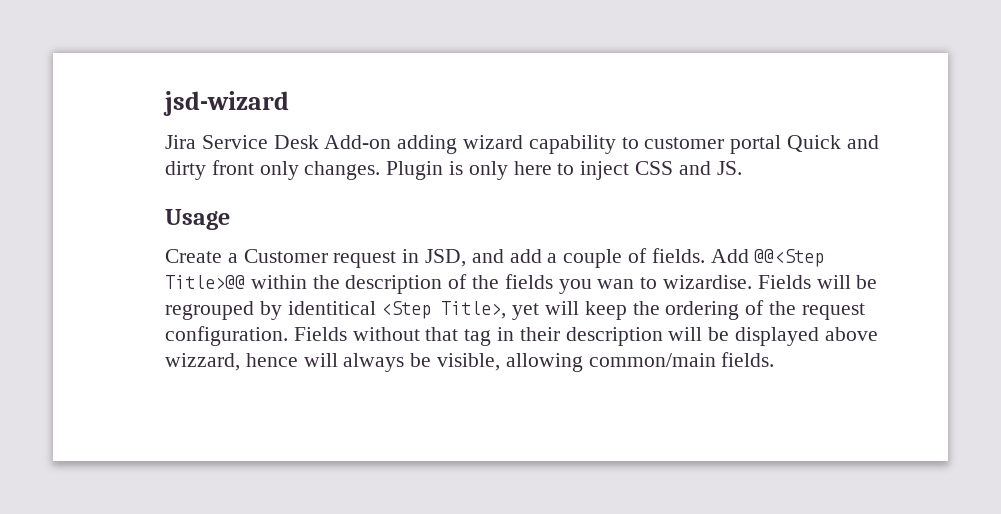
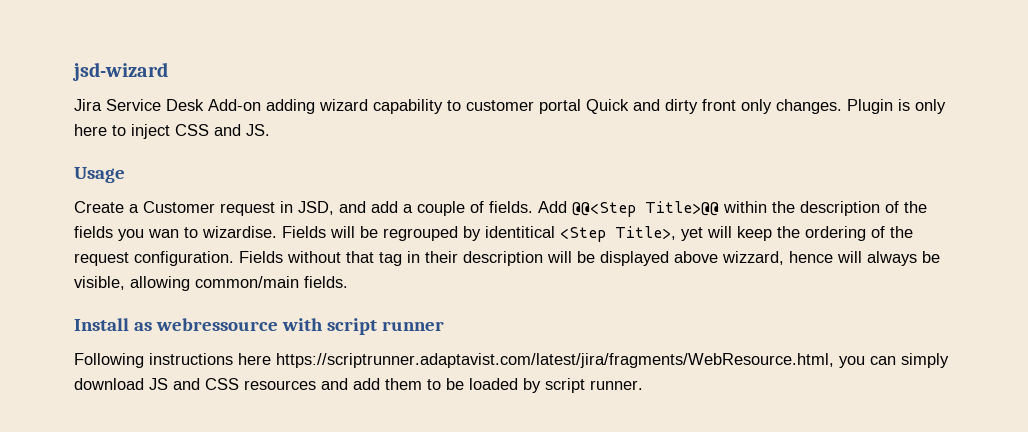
(775, 359) none -> [74,318,444,335] [74,353,949,368] [74,378,643,393] // Install as webressource with script runner // Following instructions here https://scriptrunner.adaptavist.com/latest/jira/fragments/WebResource.html, you can simply download JS and CSS resources and add them to be loaded by script runner.

